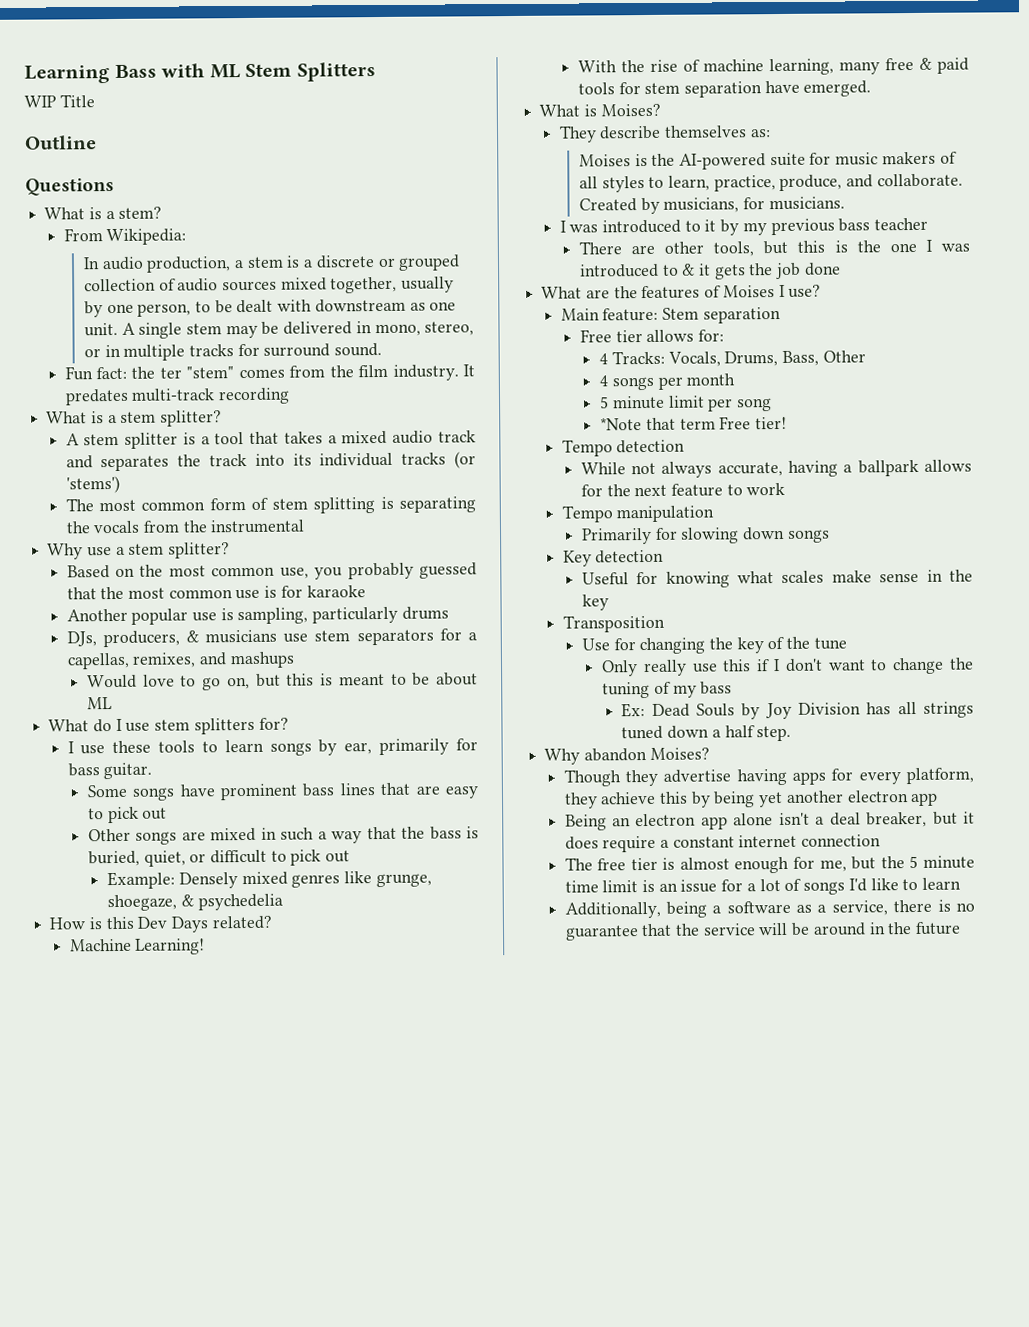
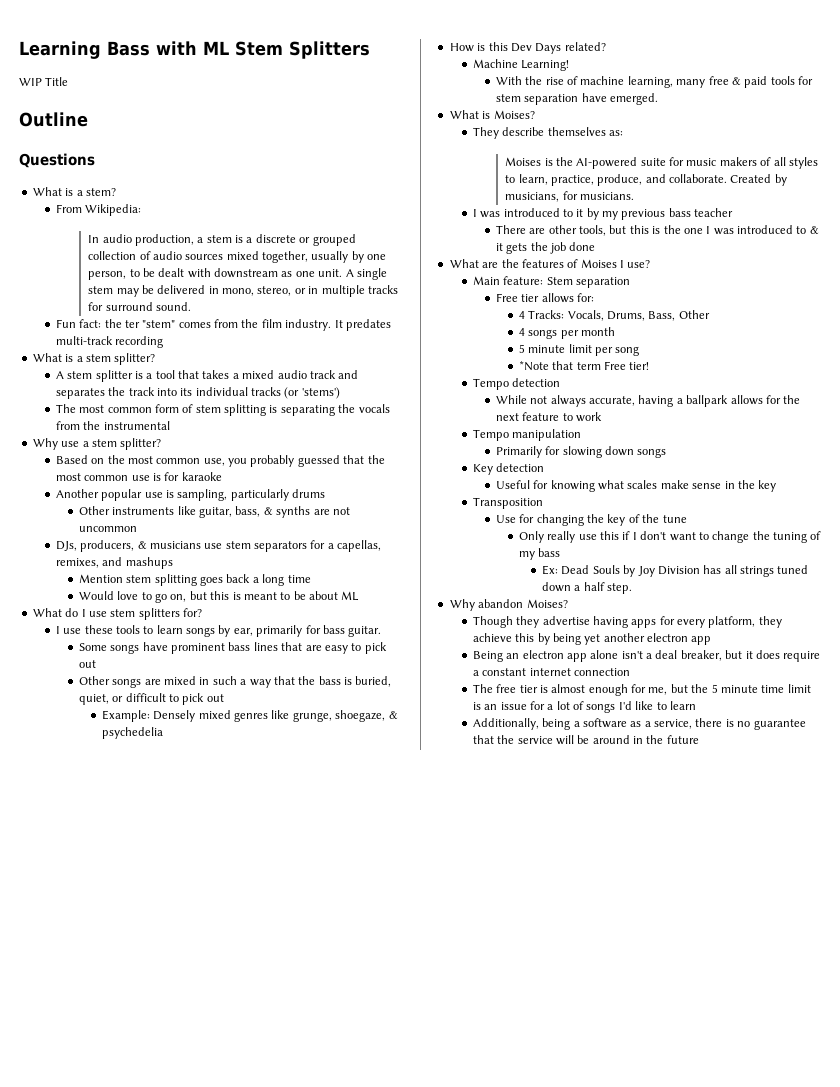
(449, 613) none -> [78,506,350,518] [78,526,137,532] // Other instruments like guitar, bass, & synths are not uncommon
(295, 660) none -> [78,574,311,586] // Mention stem splitting goes back a long time

